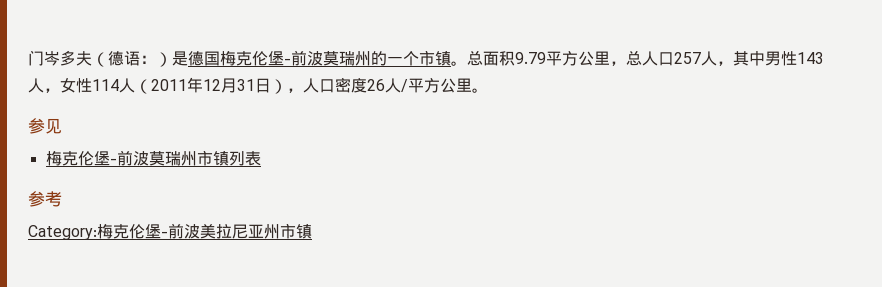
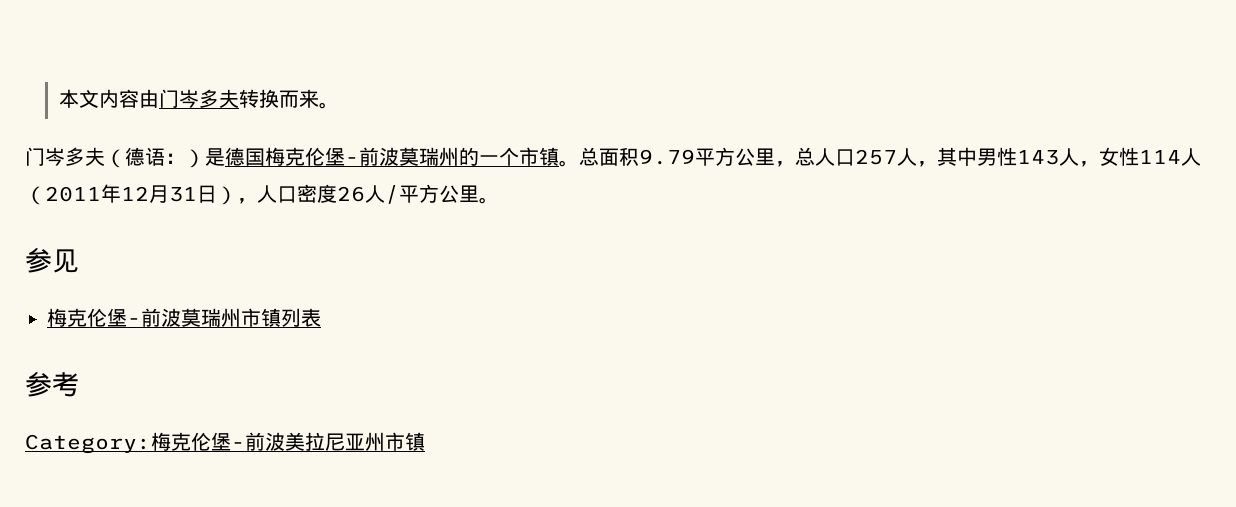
(28, 58) none -> [58,89,339,109] 本文内容由门岑多夫转换而来。 //

